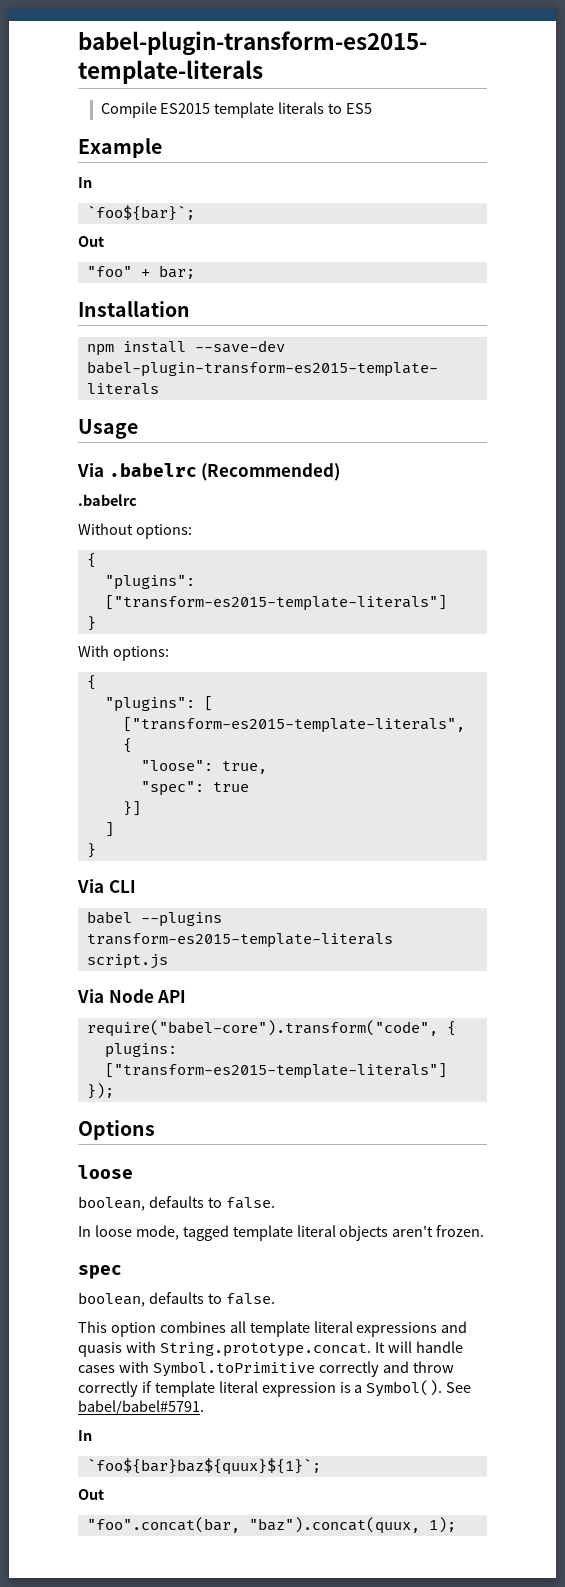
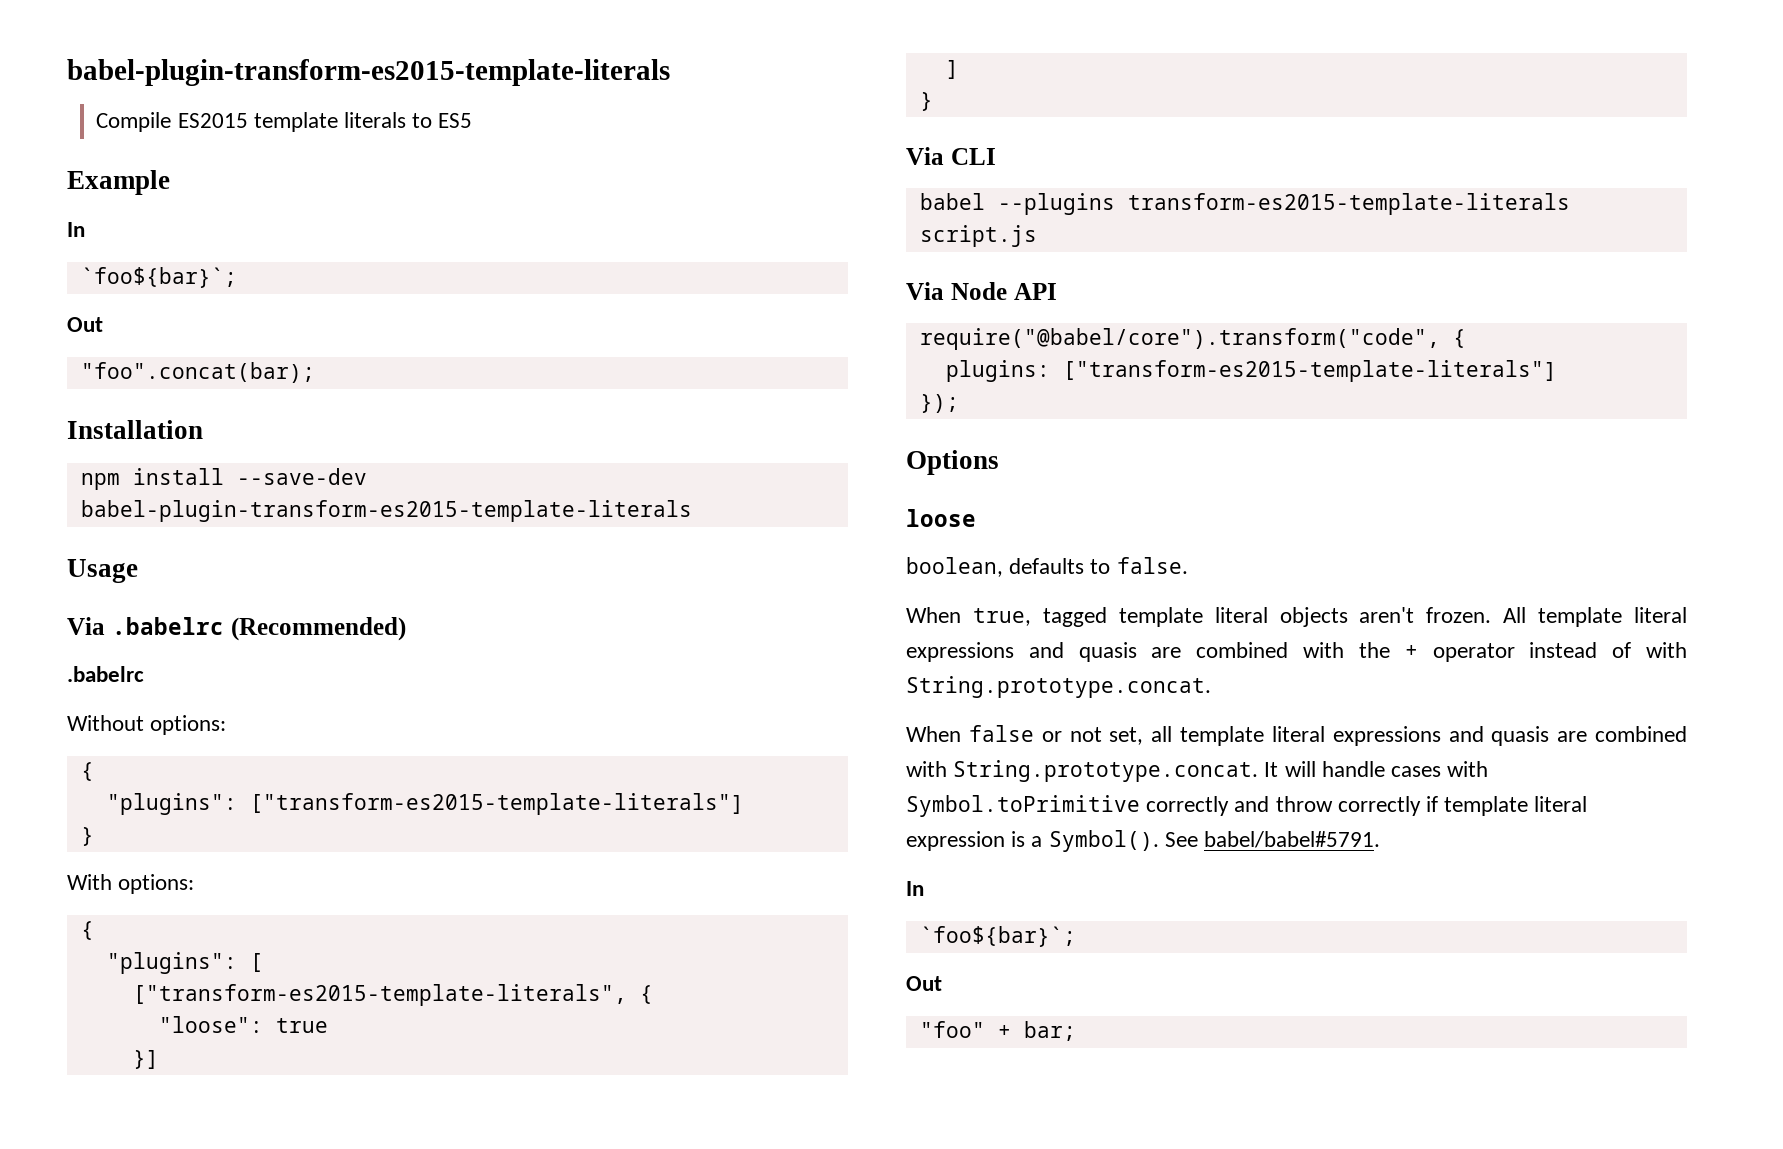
[86,265,195,279] "foo" + bar; -> [80,362,315,383] "foo".concat(bar);
[221,761,267,774] [140,781,204,796] true, // "spec": -> (263, 1024) none
[86,1020,438,1037] require("babel-core").transform("code", -> [919,328,1440,350] require("@babel/core").transform("code",
[78,1225,179,1240] In loose mode, -> [906,607,1031,626] When true,
[78,1265,122,1279] [78,1292,275,1307] [78,1321,226,1337] // spec // boolean, defaults to false. // This option combines -> [1503,607,1687,627] [906,642,1687,662] [906,676,1211,698] [906,725,1144,745] All template literal expressions and quasis are combined with the + operator instead of with String.prototype.concat. // When false or not set,
(122, 1349) none -> [1557,726,1687,742] are combined
[86,1458,321,1475] [78,1489,104,1500] [86,1517,456,1534] `foo${bar}baz${quux}${1}`; // Out // "foo".concat(bar, "baz").concat(quux, 1); -> [919,926,1076,947] [906,976,942,991] [919,1021,1076,1041] `foo${bar}`; // Out // "foo" + bar;

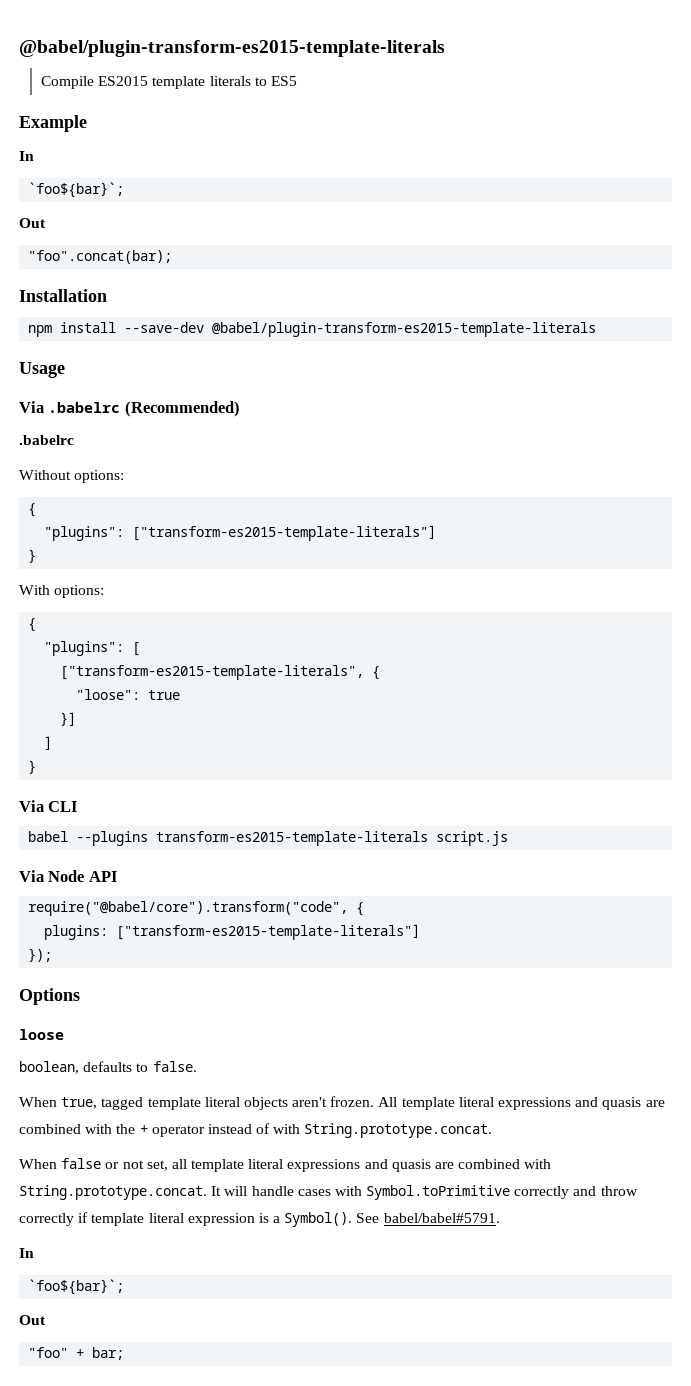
[67,59,670,86] babel-plugin-transform-es2015-template-literals -> [19,40,445,57] @babel/plugin-transform-es2015-template-literals
[80,500,692,522] babel-plugin-transform-es2015-template-literals -> [212,322,597,337] @babel/plugin-transform-es2015-template-literals

